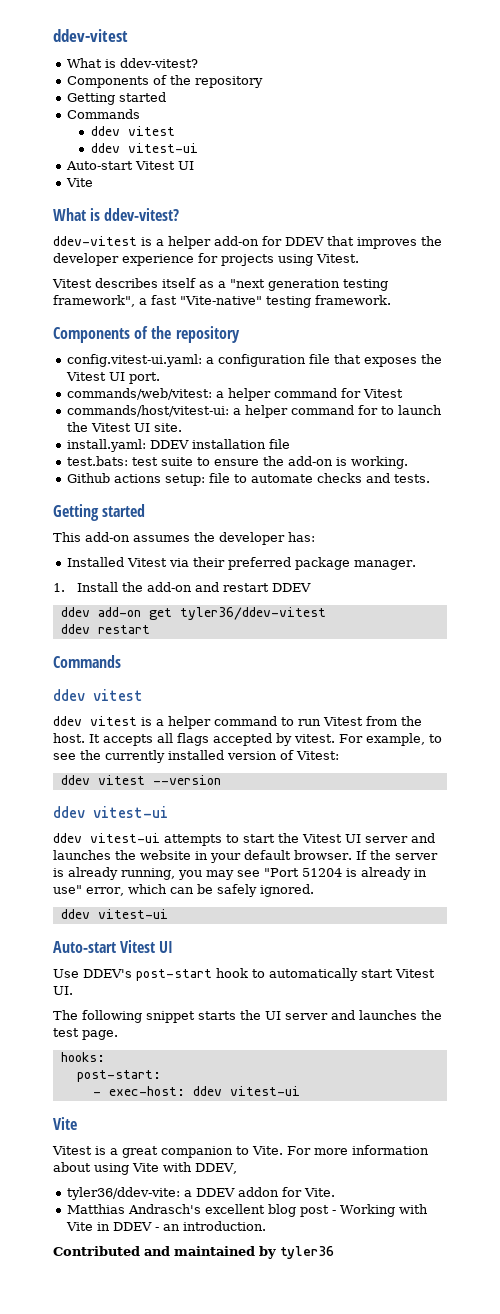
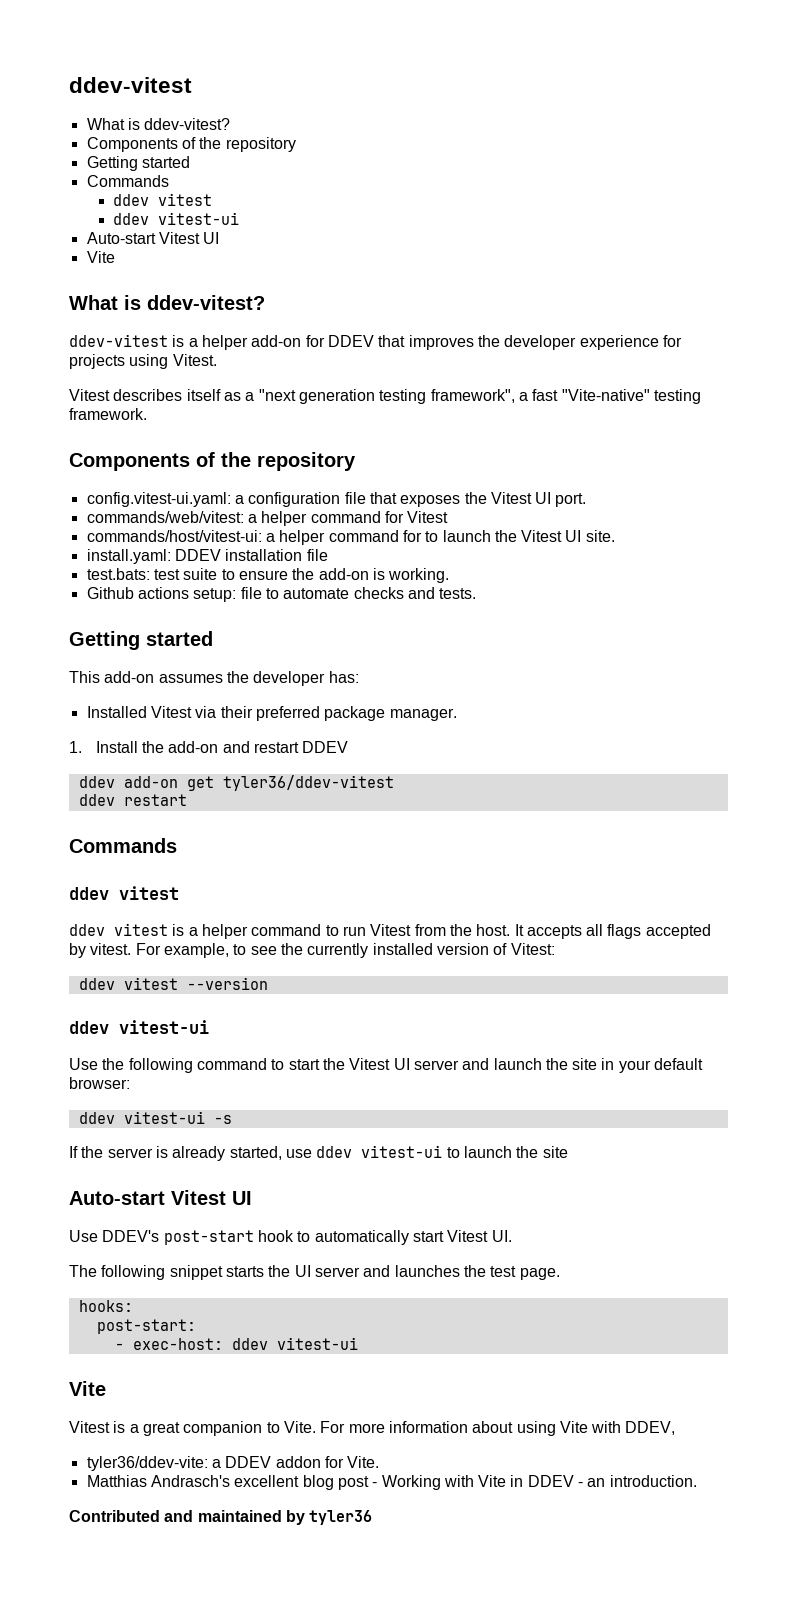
[53,833,222,846] ddev vitest-ui attempts -> [69,1058,267,1073] Use the following command
[53,850,352,863] launches the website in your default browser. -> [493,1058,704,1073] [69,1077,130,1089] [78,1111,232,1124] launch the site in your default browser: // ddev vitest-ui -s //
[121,867,427,880] [53,884,314,897] [60,909,168,919] running, you may see "Port 51204 is already in use" error, which can be safely ignored. // ddev vitest-ui -> [229,1145,568,1160] started, use ddev vitest-ui to launch the site

